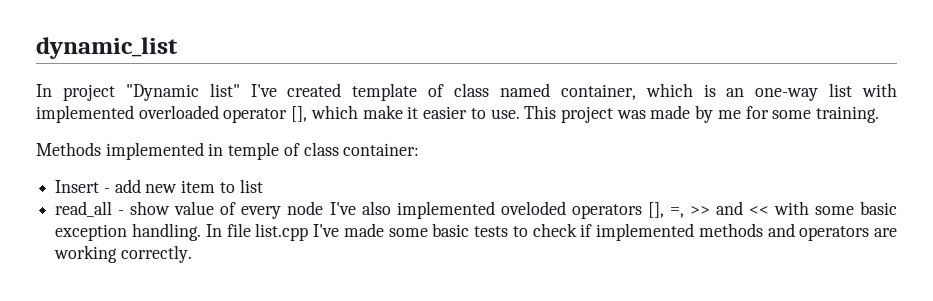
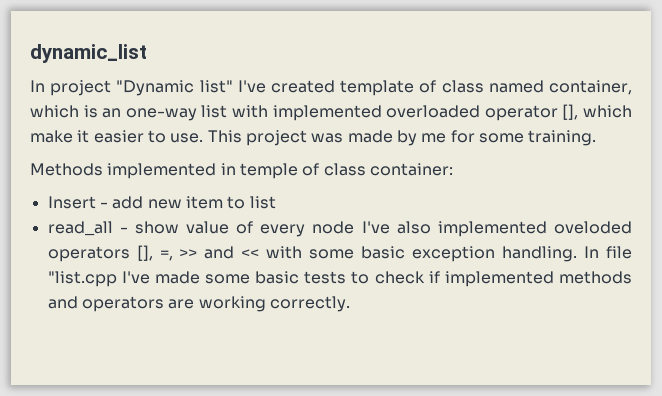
[255,223,309,241] list.cpp -> [47,271,117,287] "list.cpp

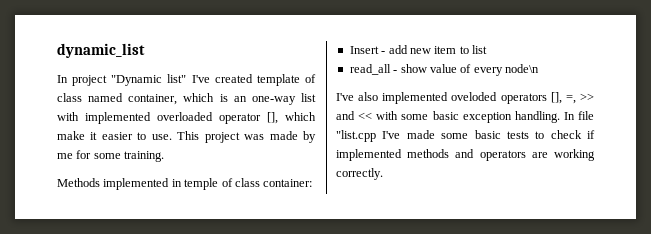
[312,221,355,234] node -> [505,64,539,73] node\n //

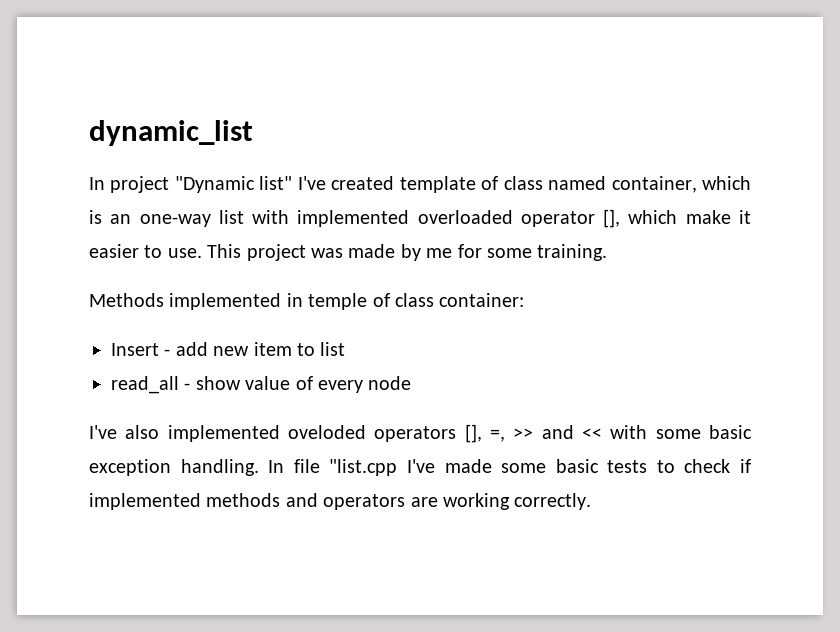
[505,64,539,73] node\n -> [368,376,412,390] node

